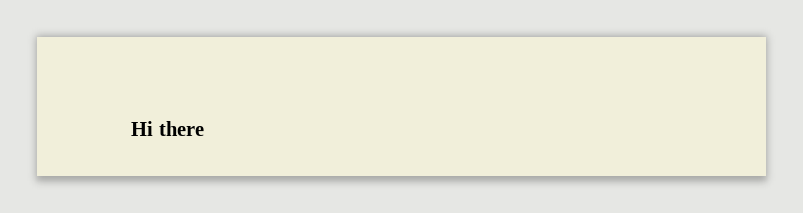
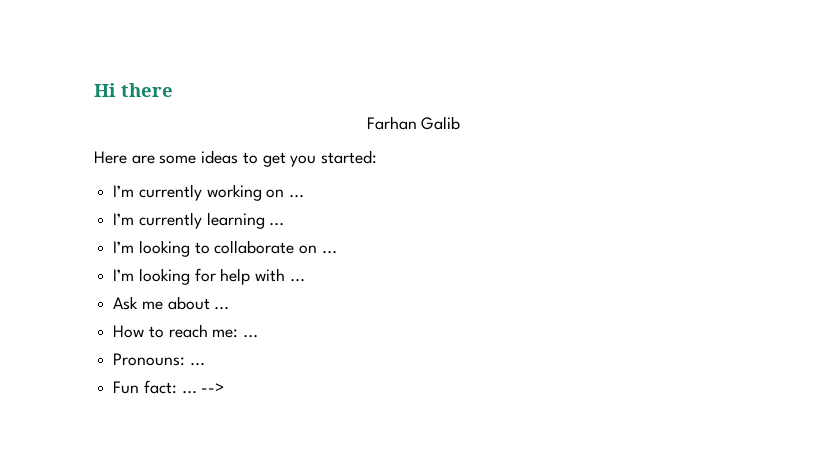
(204, 128) none -> [366,116,461,130] [94,150,378,167] [113,184,305,201] [113,212,285,229] [113,240,337,257] [113,268,305,285] [113,296,230,310] [113,324,259,338] [113,353,205,366] [113,380,225,394] // Farhan Galib // Here are some ideas to get you started: // I’m currently working on ... // I’m currently learning ... // I’m looking to collaborate on ... // I’m looking for help with ... // Ask me about ... // How to reach me: ... // Pronouns: ... // Fun fact: ... -->

